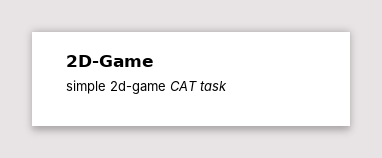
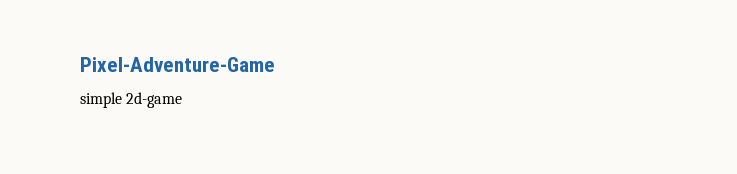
[66,55,154,67] 2D-Game -> [80,57,275,72] Pixel-Adventure-Game
[170,81,227,91] CAT task -> (183, 100) none

